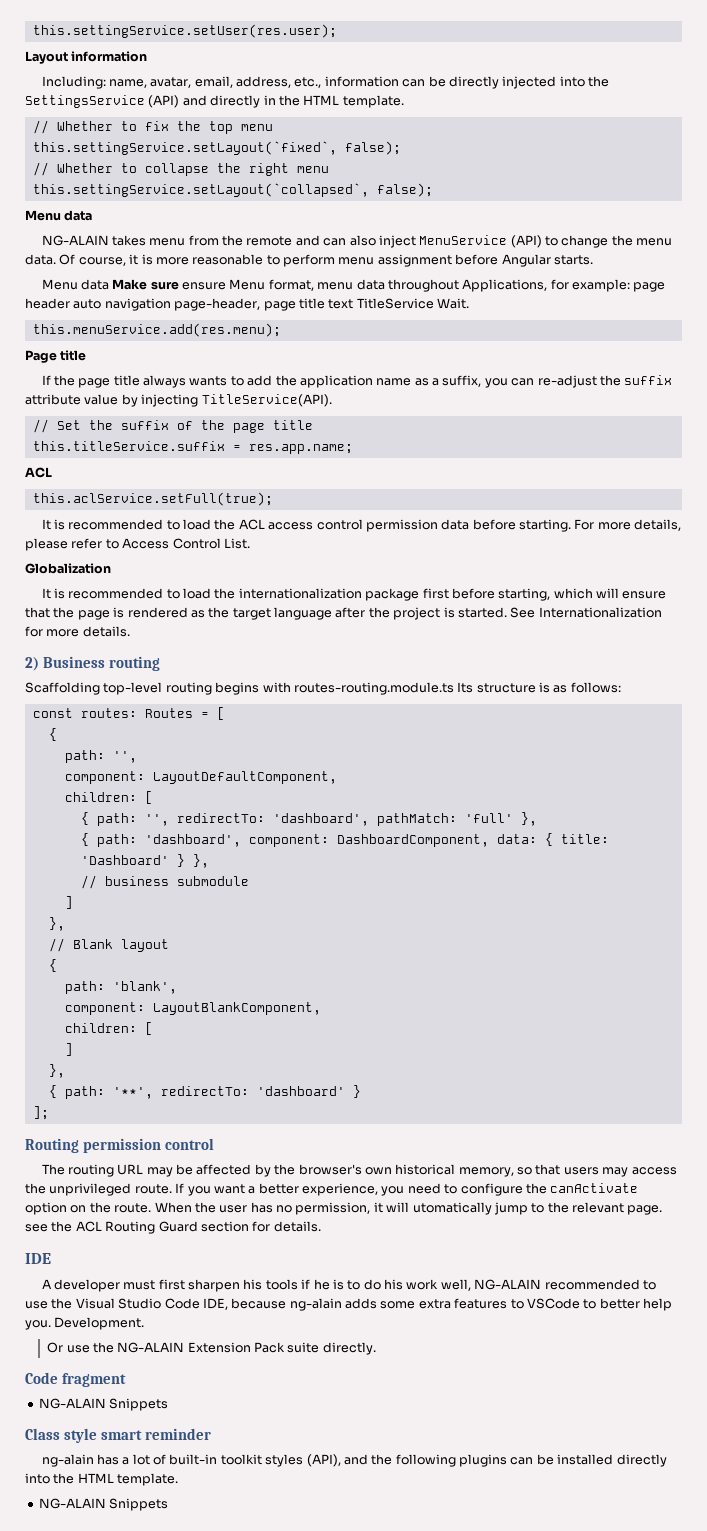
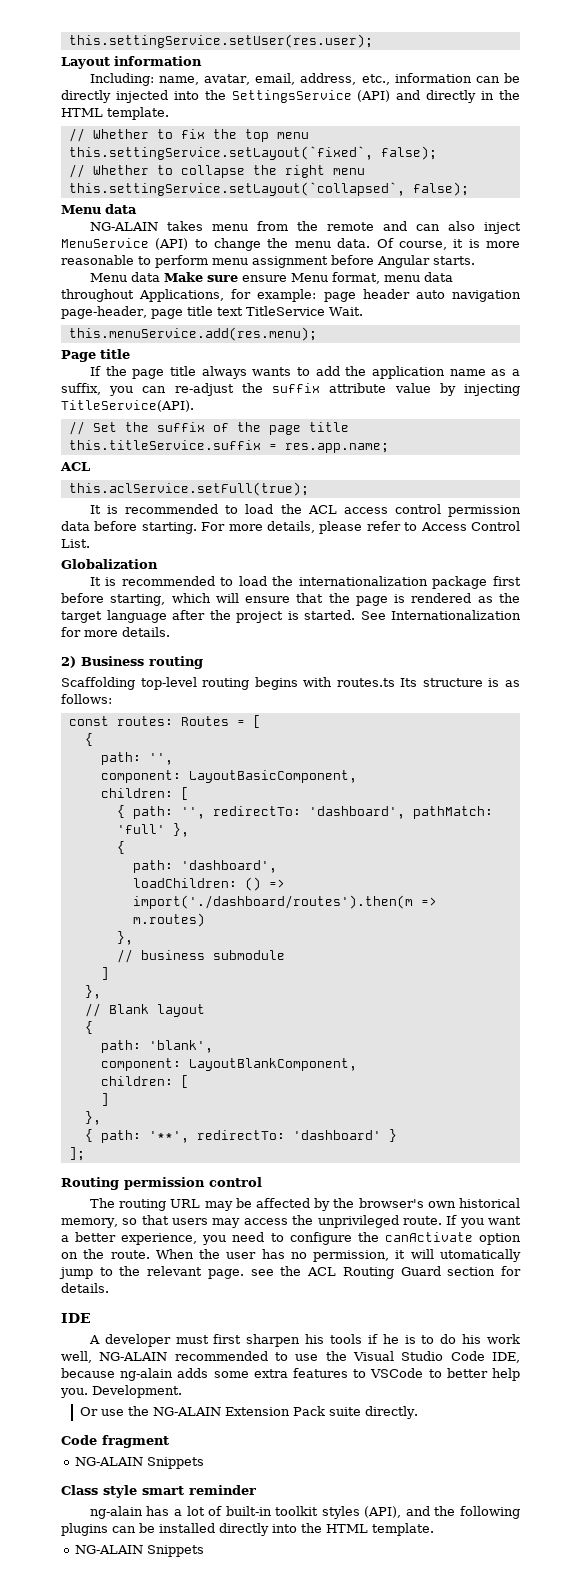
[293,682,454,695] routes-routing.module.ts -> [336,678,395,687] routes.ts
[152,771,337,784] LayoutDefaultComponent, -> [188,770,357,783] LayoutBasicComponent,
(89, 839) none -> (125, 847) //
[248,833,609,847] [80,854,185,867] component: DashboardComponent, data: { title: 'Dashboard' } -> [132,877,285,891] [132,895,437,909] [132,913,205,927] // loadChildren: () => import('./dashboard/routes').then(m => m.routes) //

